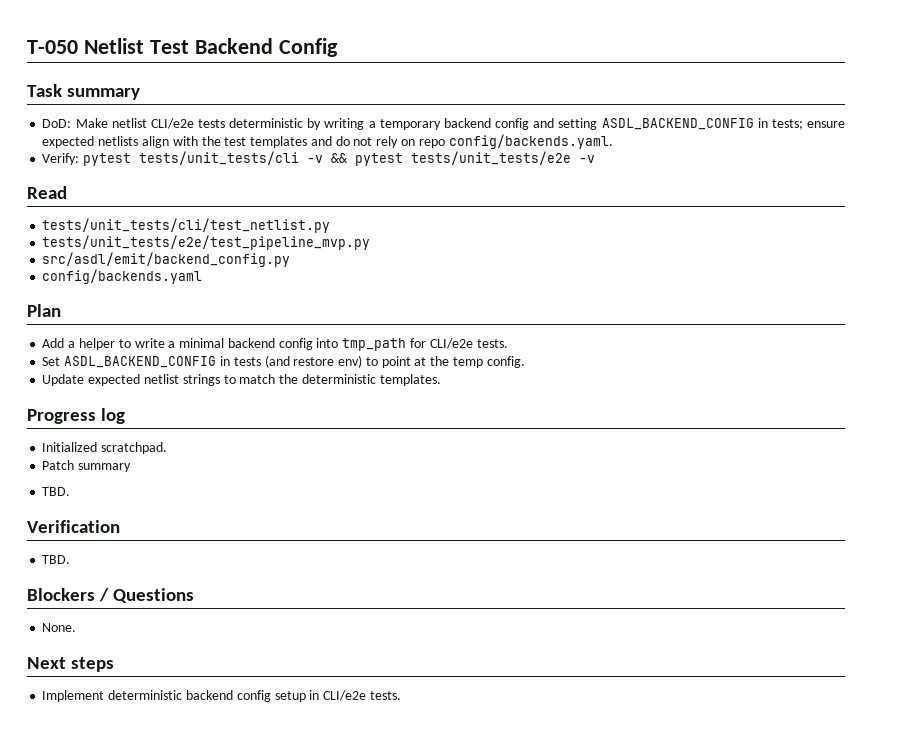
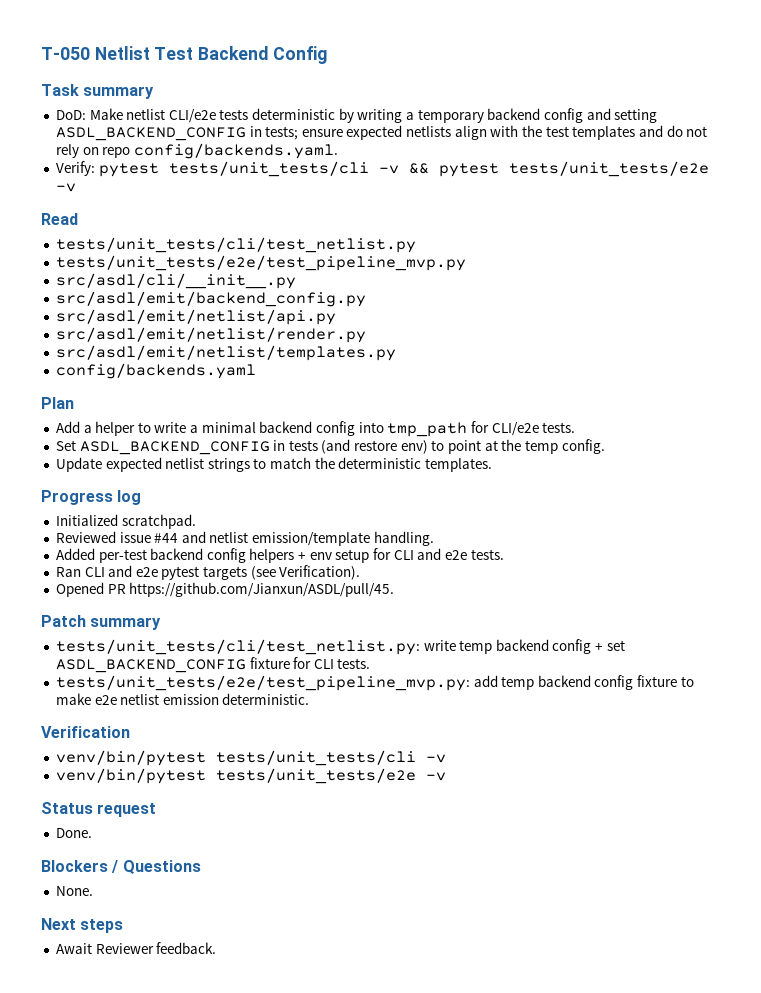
(371, 242) none -> [55,273,296,289] // src/asdl/cli/__init__.py
(291, 259) none -> [55,309,336,325] [55,327,366,343] [55,345,396,361] // src/asdl/emit/netlist/api.py // src/asdl/emit/netlist/render.py // src/asdl/emit/netlist/templates.py
[42,460,132,472] [42,487,71,496] [27,520,120,533] [42,555,71,564] Patch summary // TBD. // Verification // TBD. -> [55,531,434,546] [55,548,504,563] [55,565,361,580] [55,582,395,597] [41,615,162,630] [55,639,625,655] [55,657,371,673] [55,675,694,691] [55,693,310,705] [41,726,130,738] [55,750,446,766] [55,768,446,784] [41,802,157,817] [55,828,92,838] Reviewed issue #44 and netlist emission/template handling. // Added per-test backend config helpers + env setup for CLI and e2e tests. // Ran CLI and e2e pytest targets (see Verification). // Opened PR https://github.com/Jianxun/ASDL/pull/45. // Patch summary // tests/unit_tests/cli/test_netlist.py: write temp backend config + set ASDL_BACKEND_CONFIG fixture for CLI tests. // tests/unit_tests/e2e/test_pipeline_mvp.py: add temp backend config fixture to make e2e netlist emission deterministic. // Verification // venv/bin/pytest tests/unit_tests/cli -v // venv/bin/pytest tests/unit_tests/e2e -v // Status request // Done.
[42,690,401,702] Implement deterministic backend config setup in CLI/e2e tests. -> [55,942,217,954] Await Reviewer feedback.

